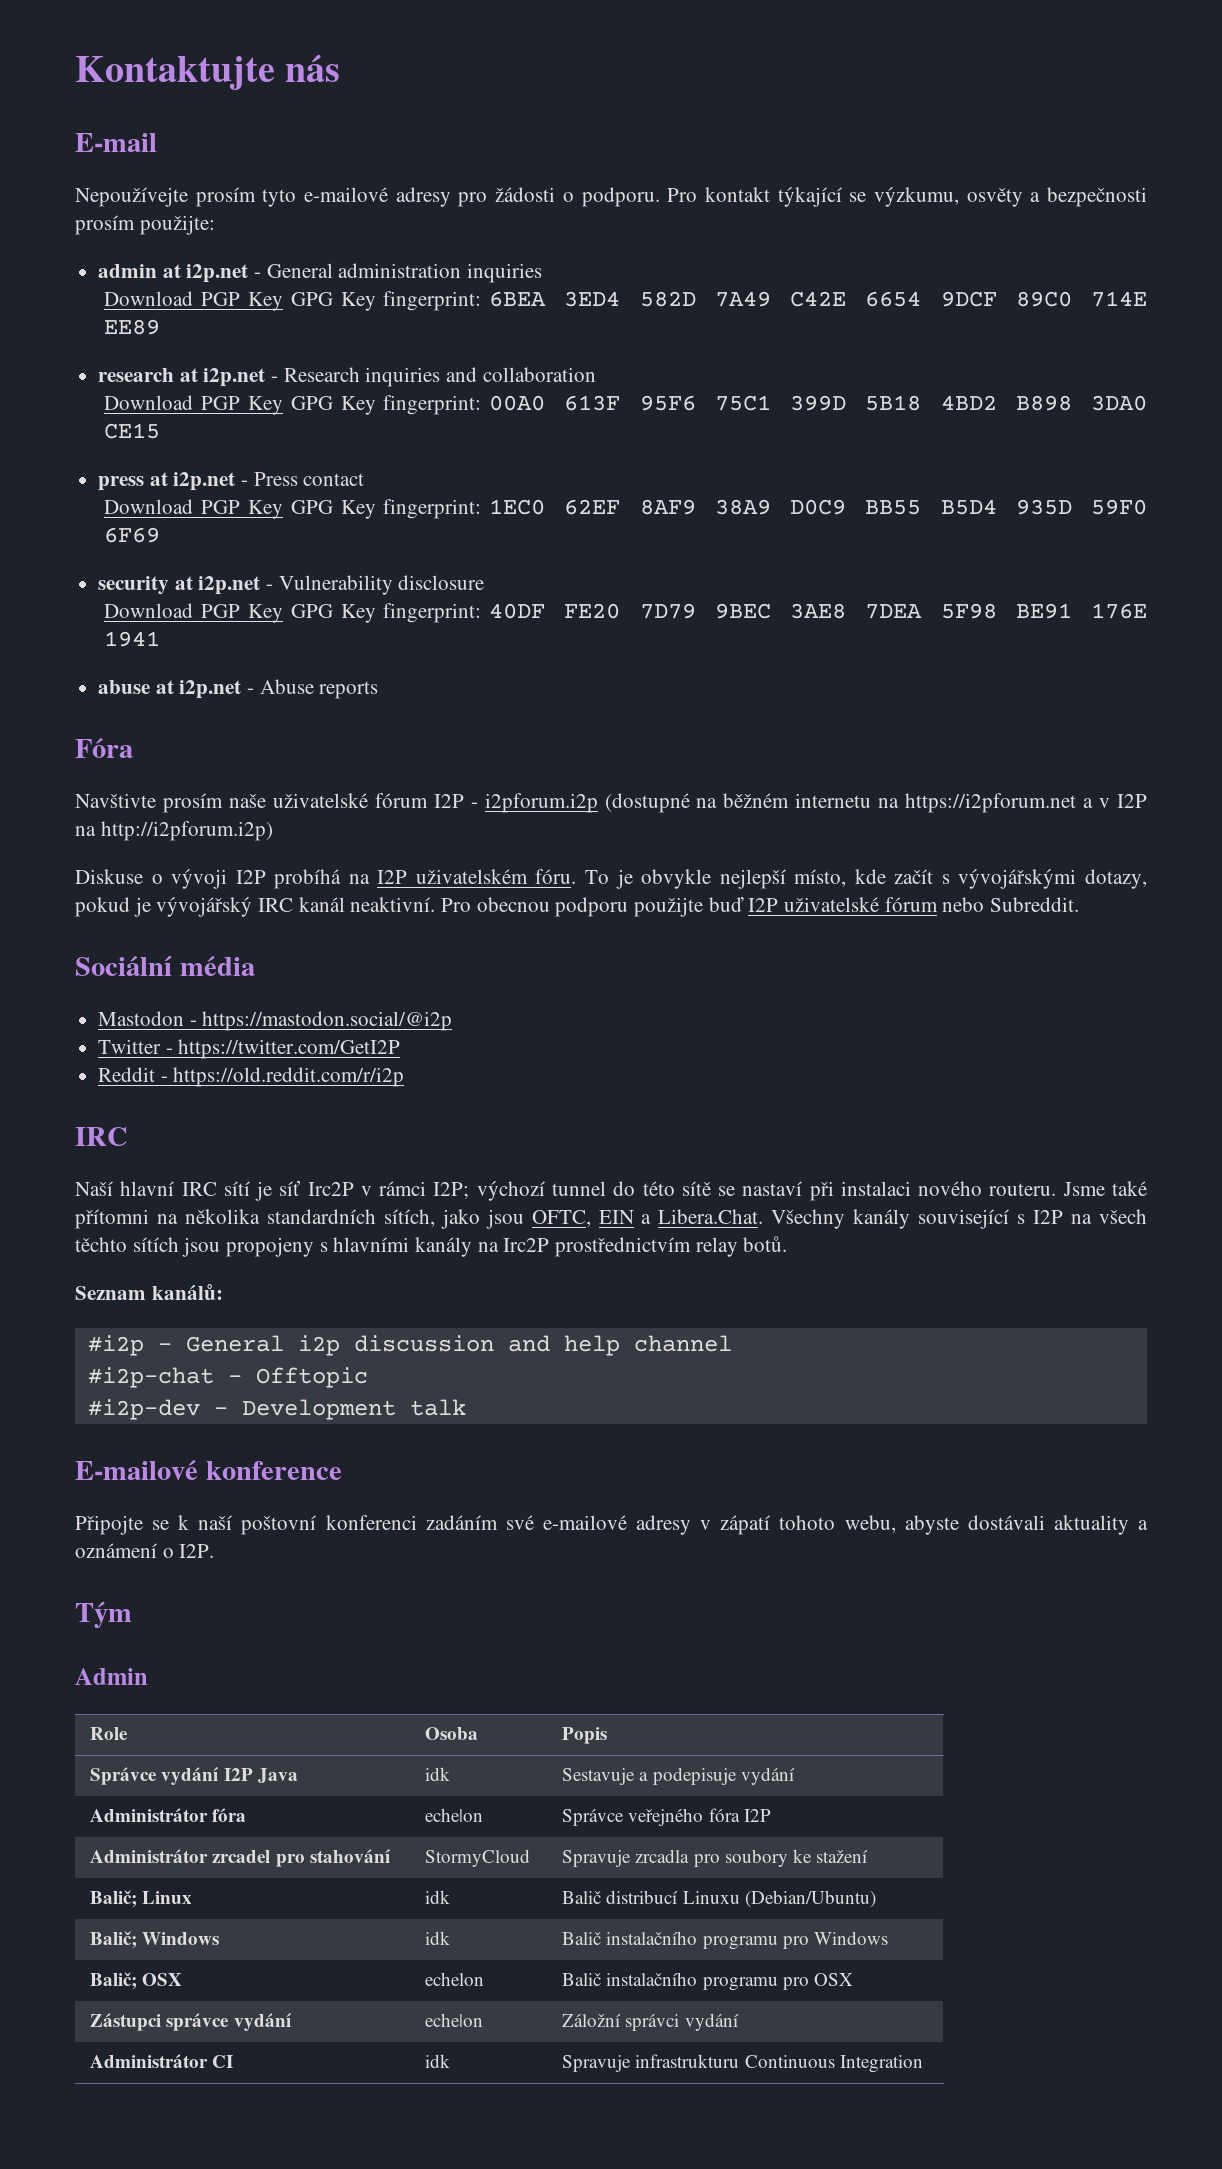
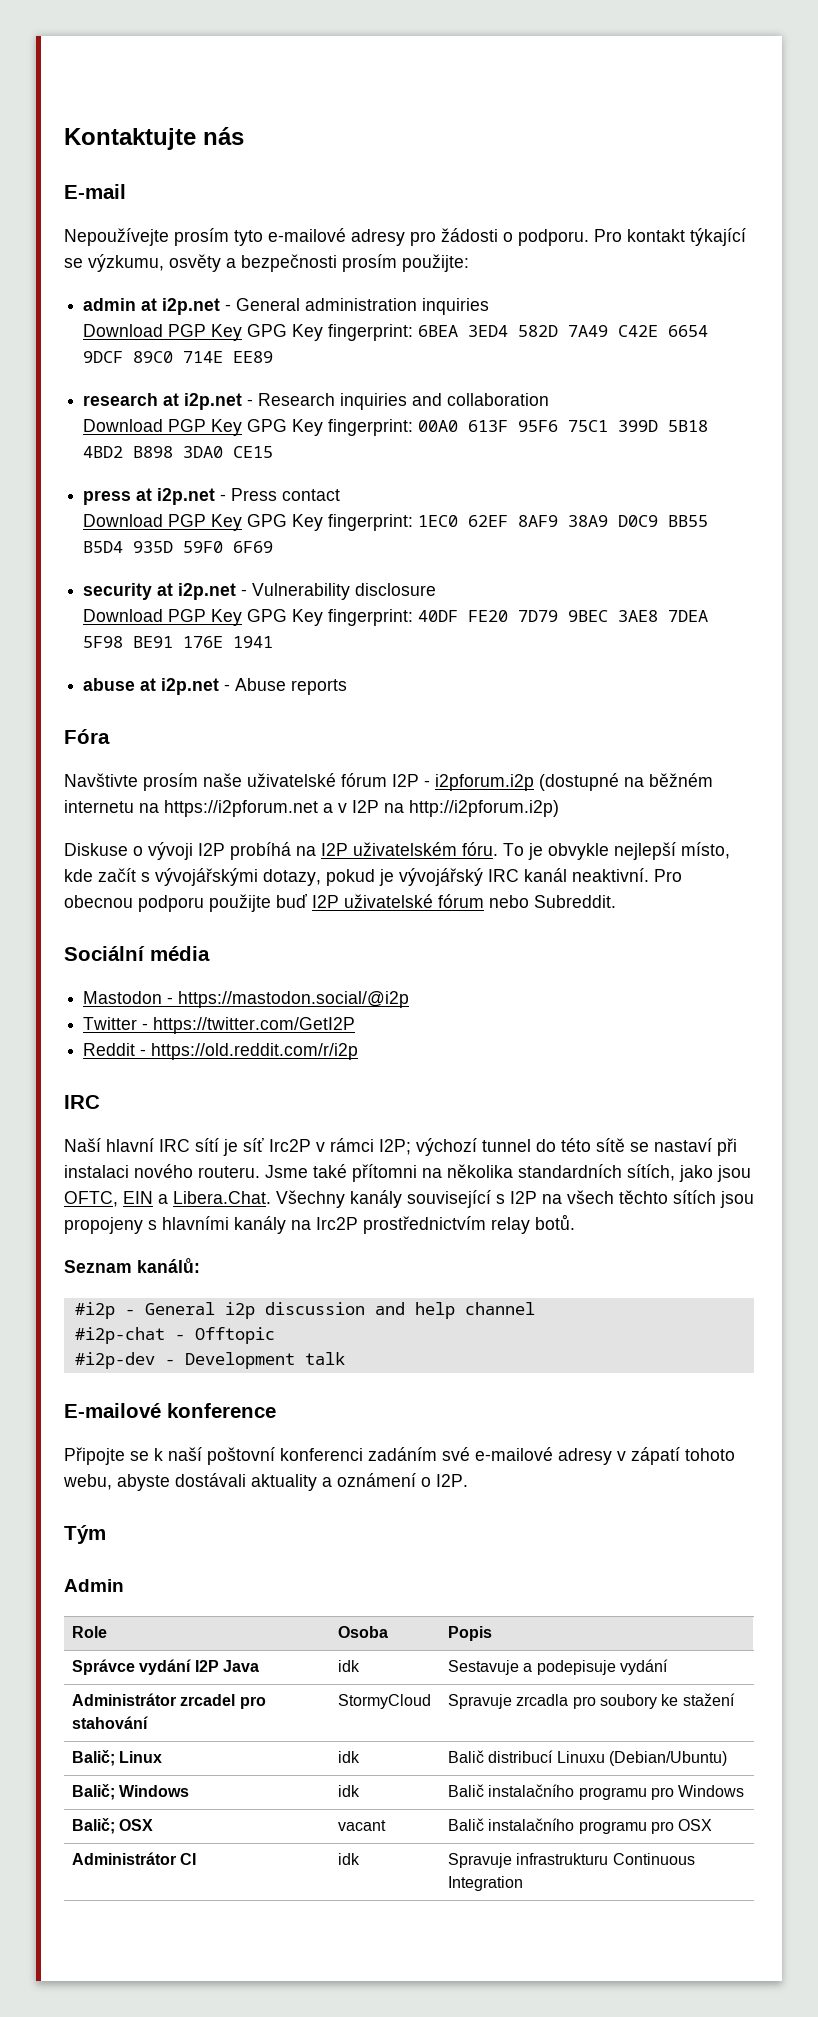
[90,1808,247,1822] [425,1808,484,1822] [562,1808,771,1826] // Administrátor fóra | eche|on | Správce veřejného fóra I2P -> (669, 1667) none
[425,1972,485,1986] echelon -> [338,1820,387,1831] vacant
[90,2013,291,2031] [425,2013,484,2027] [562,2013,739,2031] // Zástupci správce vydání | eche|on | Záložní správci vydání -> (713, 1825) none

